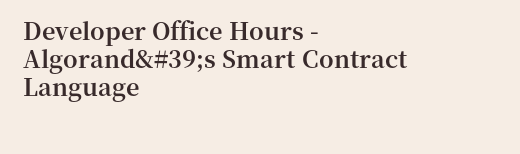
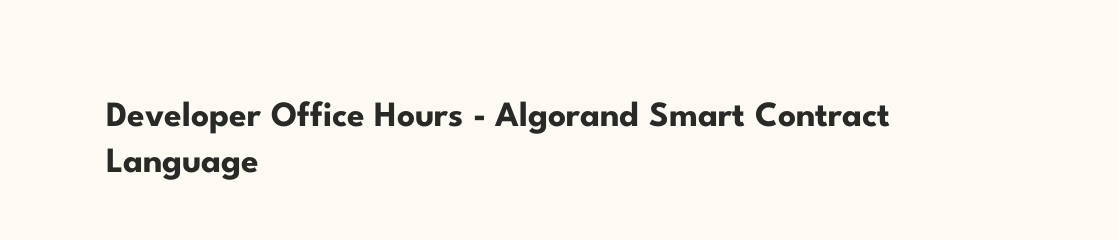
[23,48,216,74] Algorand&#39;s -> [494,101,640,134] Algorand

